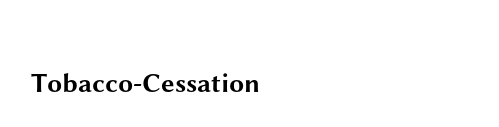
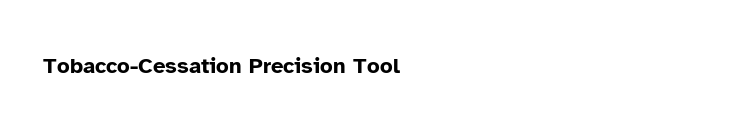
(260, 83) none -> [249,57,400,73] Precision Tool

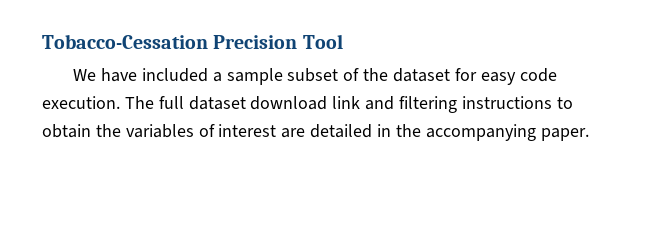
(400, 66) none -> [73,68,557,85] [42,96,573,113] [42,124,589,141] // We have included a sample subset of the dataset for easy code execution. The full dataset download link and filtering instructions to obtain the variables of interest are detailed in the accompanying paper.

